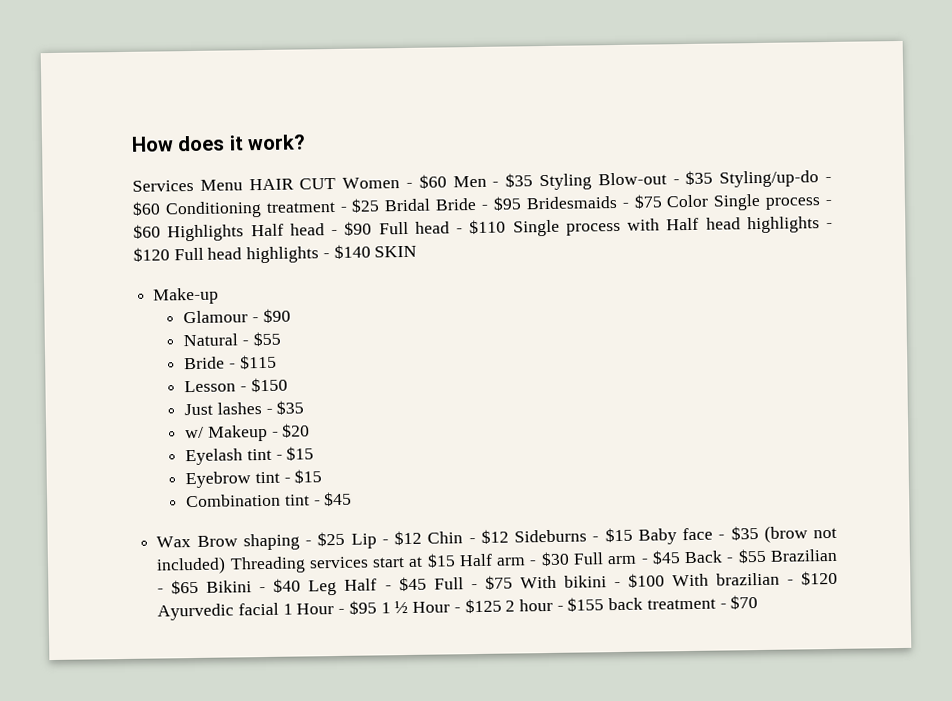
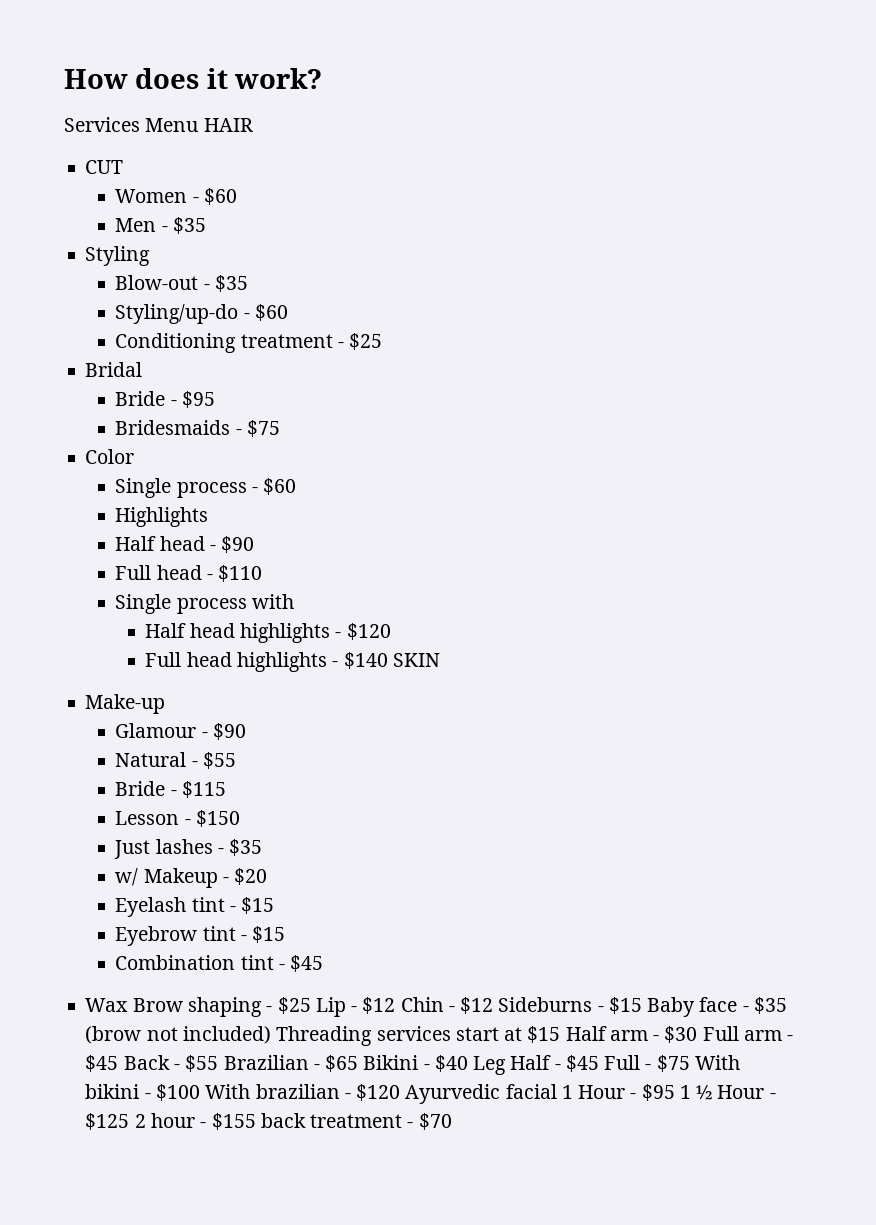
(294, 184) none -> (253, 125) //
(337, 183) none -> (124, 167) //
(447, 181) none -> (237, 196) //
(534, 180) none -> (206, 225) //
(593, 182) none -> (151, 256) //
(714, 178) none -> (248, 283) //
(161, 208) none -> (288, 312) //
(381, 205) none -> (383, 341) //
(432, 205) none -> (143, 369) //
(522, 203) none -> (215, 399) //
(663, 201) none -> (280, 428) //
(709, 201) none -> (135, 456) //
(161, 231) none -> (297, 486) //
(245, 233) none -> (209, 517) //
(373, 228) none -> (255, 544) //
(507, 227) none -> (263, 573) //
(660, 224) none -> (294, 601) //
(170, 254) none -> (391, 631) //

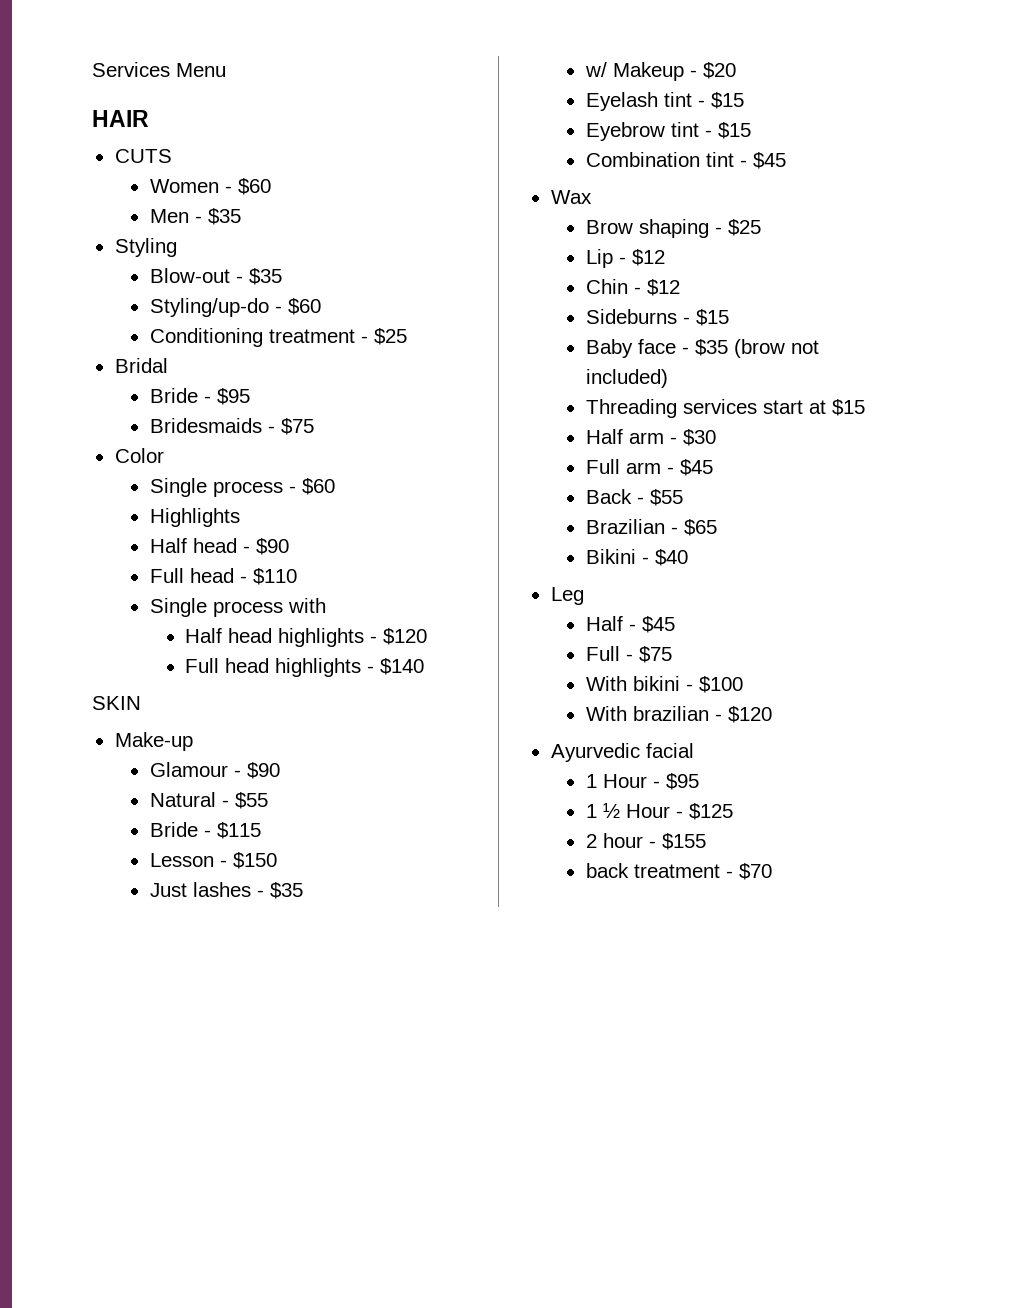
[64,68,323,89] How does it work? // -> (92, 69) none
(199, 125) none -> (226, 70) //
[85,160,124,174] CUT -> [114,149,172,163] CUTS
(388, 660) none -> (425, 666) //
(129, 1005) none -> (592, 197) //
(311, 1005) none -> (761, 227) //
(396, 1005) none -> (665, 257) //
(494, 1005) none -> (680, 287) //
(642, 1005) none -> (729, 317) //
(271, 1035) none -> (668, 378) //
(561, 1034) none -> (865, 407) //
(698, 1034) none -> (716, 437) //
(119, 1063) none -> (713, 467) //
(219, 1063) none -> (683, 497) //
(359, 1063) none -> (717, 527) //
(468, 1063) none -> (688, 557) //
(507, 1065) none -> (584, 596) //
(599, 1063) none -> (675, 624) //
(690, 1063) none -> (672, 654) //
(200, 1092) none -> (743, 684) //
(401, 1092) none -> (772, 714) //
(557, 1091) none -> (694, 750) //
(675, 1092) none -> (699, 781) //
(130, 1121) none -> (733, 811) //
(256, 1121) none -> (706, 841) //

